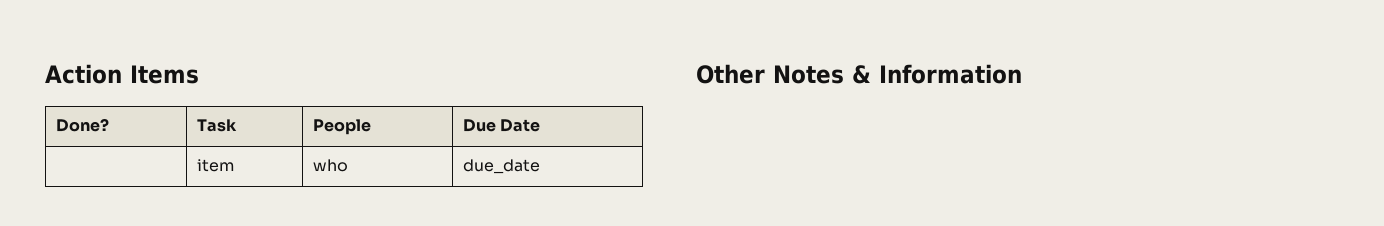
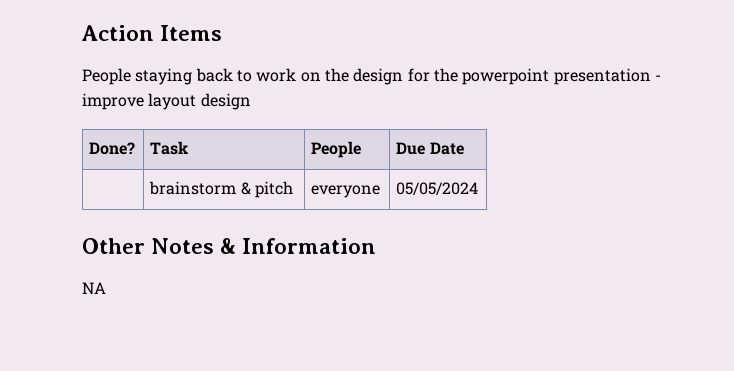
(199, 74) none -> [82,68,661,85] [82,93,251,110] // People staying back to work on the design for the powerpoint presentation - improve layout design
[197,159,235,172] [313,159,349,172] [463,159,541,174] item | who | due_date -> [149,181,293,198] [311,185,381,198] [396,182,479,195] brainstorm & pitch | everyone | 05/05/2024
(1022, 74) none -> [82,282,106,294] // NA

